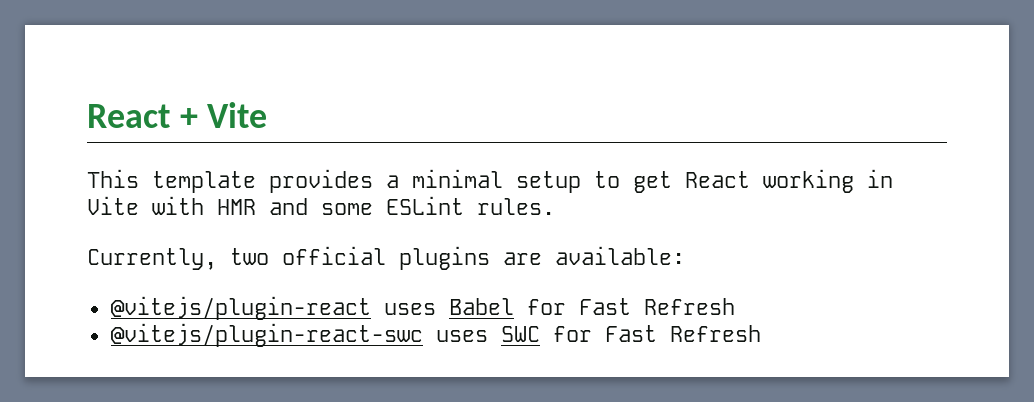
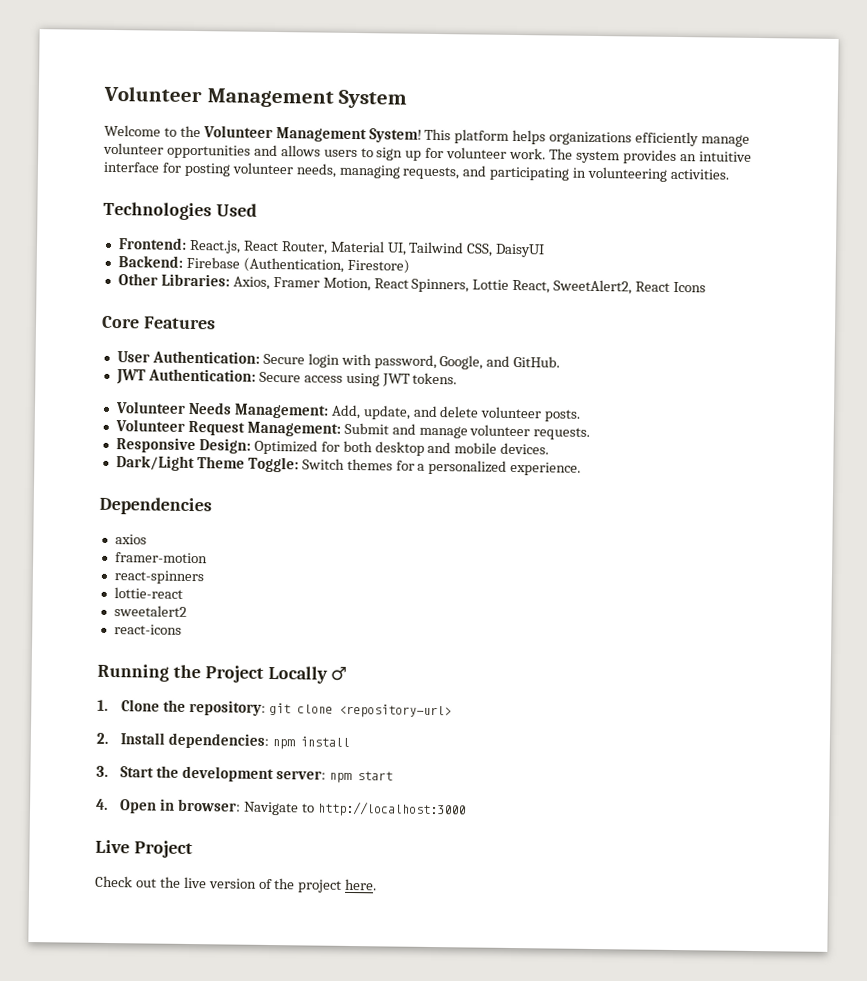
[87,102,268,128] [87,169,893,193] [87,196,555,215] [87,246,685,270] [110,296,735,320] [110,323,761,347] React + Vite // This template provides a minimal setup to get React working in Vite with HMR and some ESLint rules. // Currently, two official plugins are available: // @vitejs/plugin-react uses Babel for Fast Refresh // @vitejs/plugin-react-swc uses SWC for Fast Refresh -> [103,85,408,109] [104,124,751,147] [103,142,752,164] [103,161,730,182] [103,201,257,221] [117,237,546,258] [117,255,410,274] [117,273,707,295] [101,315,216,330] [116,350,561,370] [115,368,458,387] [114,401,582,422] [114,419,591,440] [115,437,550,456] [115,455,582,476] [99,496,212,516] [114,534,147,545] [114,552,208,564] [113,570,204,585] [113,587,183,599] [113,605,187,617] [113,624,182,635] [97,663,348,684] [97,699,452,719] [96,732,350,750] [96,765,393,784] [96,798,466,818] [95,839,193,859] [95,875,378,893] Volunteer Management System // Welcome to the Volunteer Management System! This platform helps organizations efficiently manage volunteer opportunities and allows users to sign up for volunteer work. The system provides an intuitive interface for posting volunteer needs, managing requests, and participating in volunteering activities. // Technologies Used // Frontend: React.js, React Router, Material UI, Tailwind CSS, DaisyUI // Backend: Firebase (Authentication, Firestore) // Other Libraries: Axios, Framer Motion, React Spinners, Lottie React, SweetAlert2, React Icons // Core Features // User Authentication: Secure login with password, Google, and GitHub. // JWT Authentication: Secure access using JWT tokens. // Volunteer Needs Management: Add, update, and delete volunteer posts. // Volunteer Request Management: Submit and manage volunteer requests. // Responsive Design: Optimized for both desktop and mobile devices. // Dark/Light Theme Toggle: Switch themes for a personalized experience. // Dependencies // axios // framer-motion // react-spinners // lottie-react // sweetalert2 // react-icons // Running the Project Locally ♂ // 1. Clone the repository: git clone <repository-url> // 2. Install dependencies: npm install // 3. Start the development server: npm start // 4. Open in browser: Navigate to http://localhost:3000 // Live Project // Check out the live version of the project here.

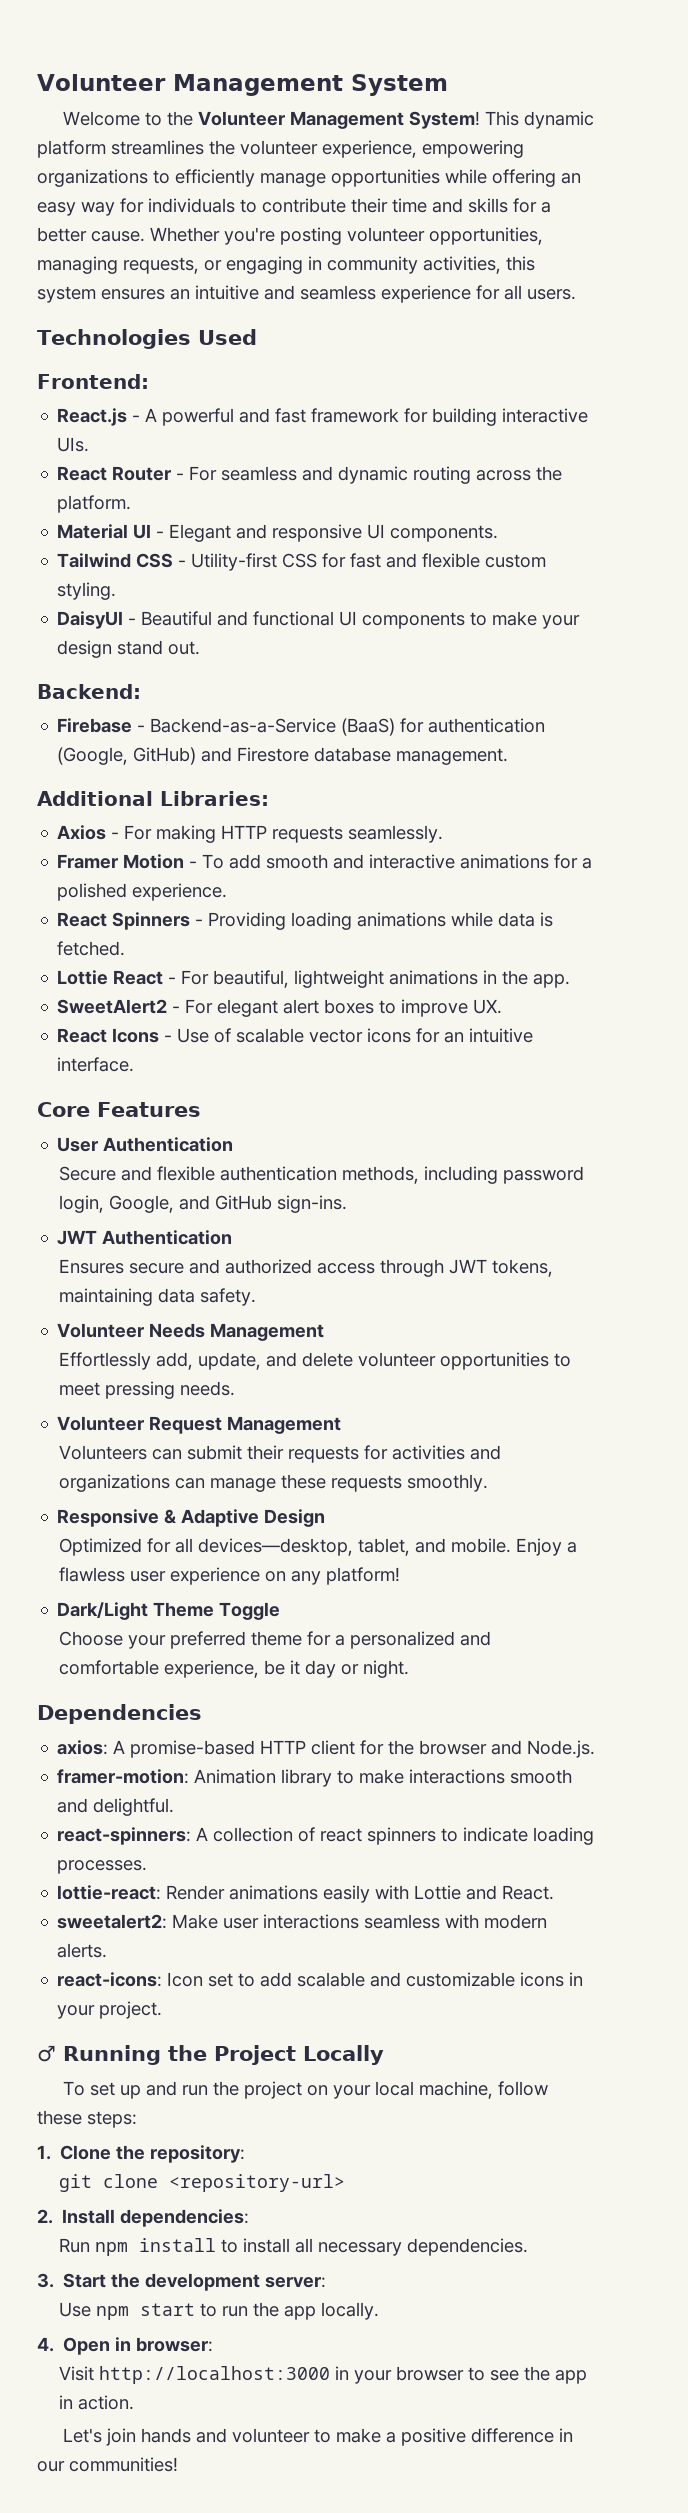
[454,129,751,147] [103,142,752,164] [103,161,730,182] [103,201,257,221] [117,237,546,258] [117,255,410,274] [117,273,707,295] [101,315,216,330] [116,350,561,370] [115,368,458,387] platform helps organizations efficiently manage volunteer opportunities and allows users to sign up for volunteer work. The system provides an intuitive interface for posting volunteer needs, managing requests, and participating in volunteering activities. // Technologies Used // Frontend: React.js, React Router, Material UI, Tailwind CSS, DaisyUI // Backend: Firebase (Authentication, Firestore) // Other Libraries: Axios, Framer Motion, React Spinners, Lottie React, SweetAlert2, React Icons // Core Features // User Authentication: Secure login with password, Google, and GitHub. // JWT Authentication: Secure access using JWT tokens. -> [523,111,594,129] [37,140,524,158] [37,169,581,187] [37,198,551,216] [37,227,543,245] [37,256,535,274] [37,285,576,303] [37,329,257,349] [37,374,149,389] [57,408,589,426] [57,437,90,452] [57,466,563,484] [57,495,132,513] [57,524,499,542] [57,553,547,571] [57,582,117,600] [57,611,581,629] [57,640,201,658] [37,684,141,699] [57,718,546,736] [57,747,509,765] [37,791,269,806] [57,825,444,843] [57,854,593,869] [57,883,228,901] [57,912,554,930] [57,941,126,956] [57,970,571,988] [57,999,503,1017] [57,1028,534,1043] [57,1057,135,1072] [37,1102,201,1117] [57,1137,234,1152] [59,1166,585,1184] [59,1195,348,1213] [57,1230,233,1245] [59,1259,554,1277] [59,1288,257,1306] dynamic platform streamlines the volunteer experience, empowering organizations to efficiently manage opportunities while offering an easy way for individuals to contribute their time and skills for a better cause. Whether you're posting volunteer opportunities, managing requests, or engaging in community activities, this system ensures an intuitive and seamless experience for all users. // Technologies Used // Frontend: // React.js - A powerful and fast framework for building interactive UIs. // React Router - For seamless and dynamic routing across the platform. // Material UI - Elegant and responsive UI components. // Tailwind CSS - Utility-first CSS for fast and flexible custom styling. // DaisyUI - Beautiful and functional UI components to make your design stand out. // Backend: // Firebase - Backend-as-a-Service (BaaS) for authentication (Google, GitHub) and Firestore database management. // Additional Libraries: // Axios - For making HTTP requests seamlessly. // Framer Motion - To add smooth and interactive animations for a polished experience. // React Spinners - Providing loading animations while data is fetched. // Lottie React - For beautiful, lightweight animations in the app. // SweetAlert2 - For elegant alert boxes to improve UX. // React Icons - Use of scalable vector icons for an intuitive interface. // Core Features // User Authentication // Secure and flexible authentication methods, including password login, Google, and GitHub sign-ins. // JWT Authentication // Ensures secure and authorized access through JWT tokens, maintaining data safety.
[233,403,361,420] Management: Add, -> [210,1323,325,1341] [59,1352,194,1370] Management // Effortlessly add,
[544,409,582,422] [114,419,591,440] [115,437,550,456] [115,455,582,476] [99,496,212,516] [114,534,147,545] [114,552,208,564] [113,570,204,585] [113,587,183,599] [113,605,187,617] [113,624,182,635] [97,663,348,684] posts. // Volunteer Request Management: Submit and manage volunteer requests. // Responsive Design: Optimized for both desktop and mobile devices. // Dark/Light Theme Toggle: Switch themes for a personalized experience. // Dependencies // axios // framer-motion // react-spinners // lottie-react // sweetalert2 // react-icons // Running the Project Locally ♂ -> [440,1352,572,1370] [59,1381,236,1399] [57,1416,342,1434] [59,1445,502,1463] [59,1474,489,1492] [57,1509,326,1527] [59,1538,578,1556] [59,1567,401,1585] [57,1602,281,1620] [59,1631,492,1649] [59,1660,410,1678] [37,1704,202,1724] [57,1740,596,1758] [57,1769,573,1787] [57,1798,175,1816] [57,1827,595,1845] [57,1860,148,1874] [57,1885,555,1903] [57,1914,548,1929] [57,1943,108,1958] [57,1972,584,1987] [57,2001,163,2019] [37,2045,384,2065] [62,2081,548,2099] [37,2110,137,2128] opportunities to meet pressing needs. // Volunteer Request Management // Volunteers can submit their requests for activities and organizations can manage these requests smoothly. // Responsive & Adaptive Design // Optimized for all devices—desktop, tablet, and mobile. Enjoy a flawless user experience on any platform! // Dark/Light Theme Toggle // Choose your preferred theme for a personalized and comfortable experience, be it day or night. // Dependencies // axios: A promise-based HTTP client for the browser and Node.js. // framer-motion: Animation library to make interactions smooth and delightful. // react-spinners: A collection of react spinners to indicate loading processes. // lottie-react: Render animations easily with Lottie and React. // sweetalert2: Make user interactions seamless with modern alerts. // react-icons: Icon set to add scalable and customizable icons in your project. // ♂ Running the Project Locally // To set up and run the project on your local machine, follow these steps:
(266, 707) none -> (246, 2154) //
(269, 740) none -> [59,2238,91,2253] // Run
(350, 741) none -> [221,2238,529,2256] to install all necessary dependencies.
(326, 775) none -> [59,2302,92,2317] // Use
(393, 776) none -> [200,2302,380,2320] to run the app locally.
[242,801,466,818] [95,839,193,859] [95,875,378,893] Navigate to http://localhost:3000 // Live Project // Check out the live version of the project here. -> [59,2366,588,2384] [59,2395,135,2410] [62,2428,573,2446] [37,2457,178,2472] // Visit http://localhost:3000 in your browser to see the app in action. // Let's join hands and volunteer to make a positive difference in our communities!

